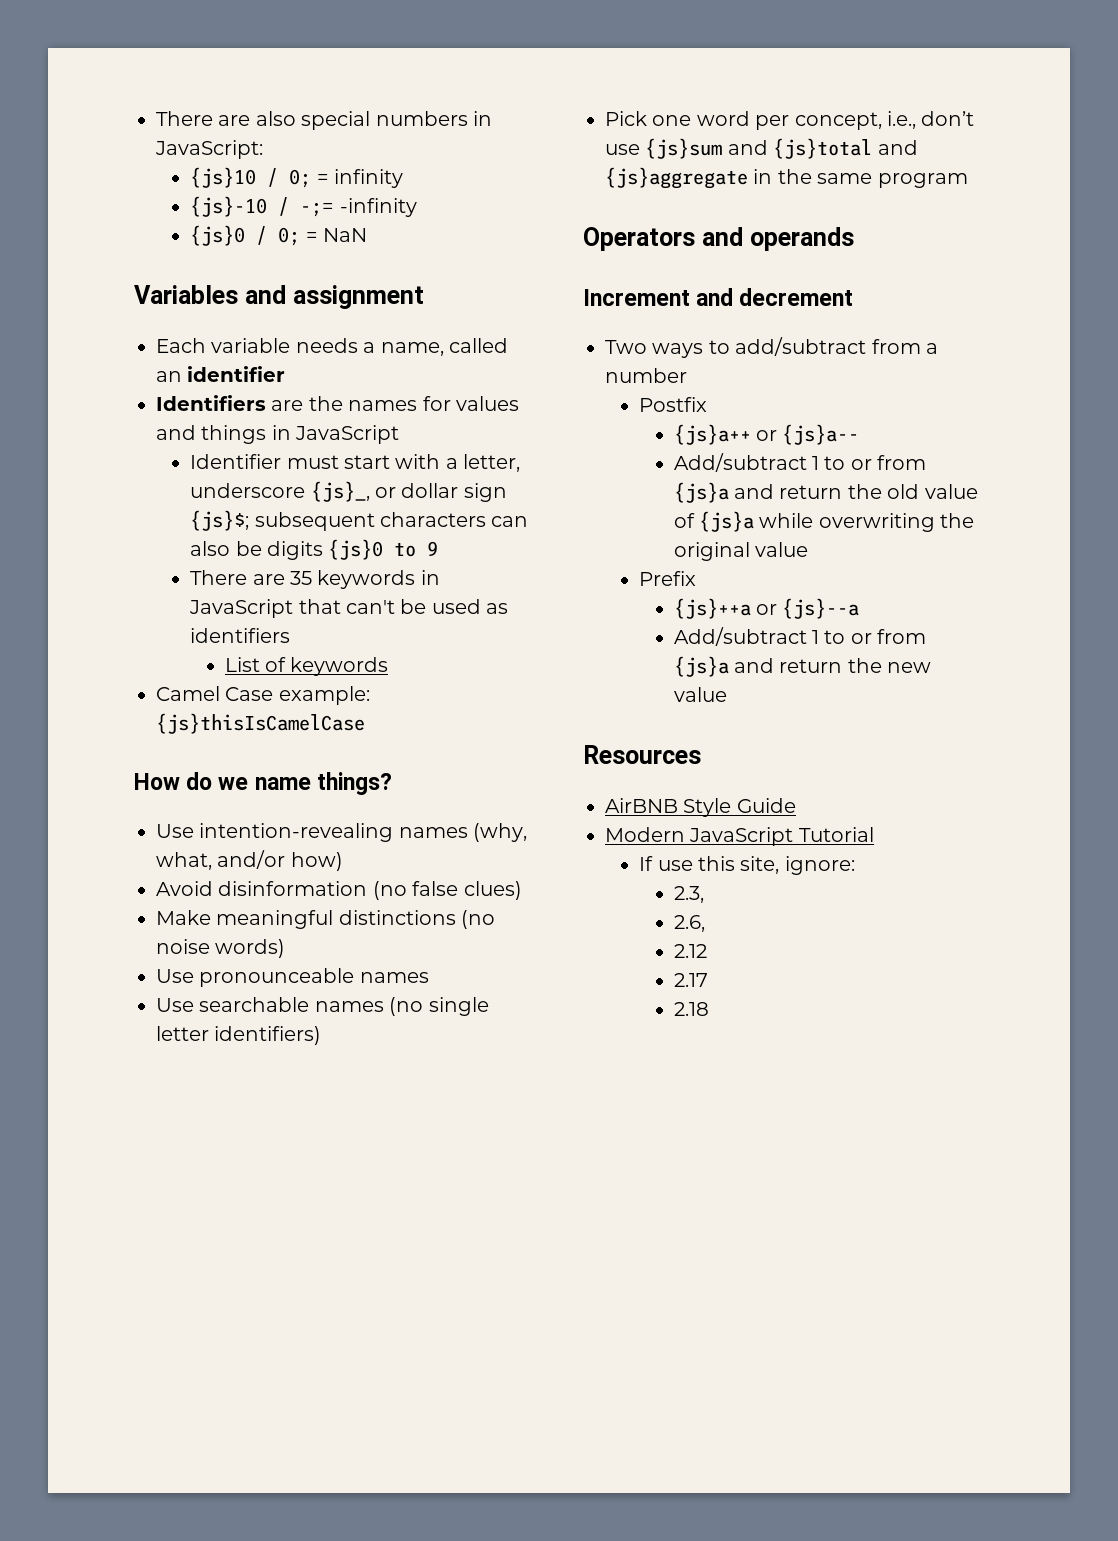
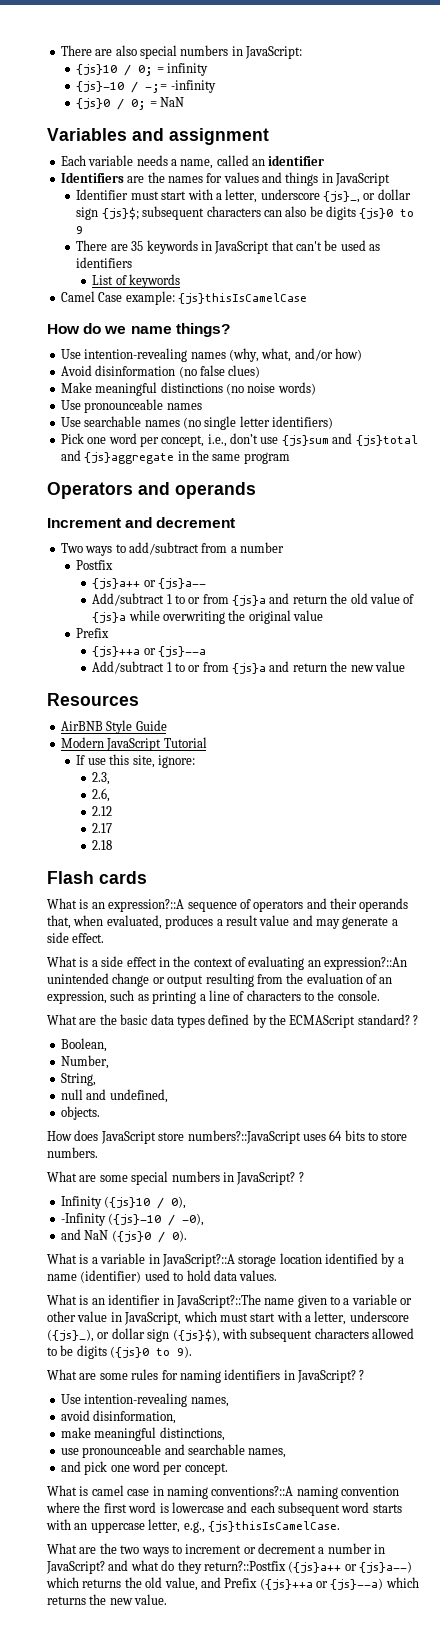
(709, 1009) none -> [47,871,147,884] [47,898,409,912] [47,915,398,929] [47,932,105,943] [47,956,408,970] [47,973,393,987] [47,990,380,1004] [47,1014,419,1028] [60,1038,107,1052] [60,1055,109,1069] [60,1073,96,1086] [60,1089,168,1103] [60,1106,100,1120] [47,1130,408,1144] [47,1147,98,1158] [47,1171,304,1185] [60,1196,187,1209] [60,1213,205,1226] [60,1229,187,1243] [47,1253,404,1267] [47,1270,278,1283] [47,1294,413,1308] [47,1311,409,1325] [47,1328,414,1342] [47,1345,193,1359] [47,1369,365,1383] [60,1393,229,1407] [60,1410,177,1424] [60,1427,225,1441] [60,1444,287,1458] [60,1461,228,1475] [47,1485,399,1499] [46,1502,402,1516] [46,1519,340,1533] [47,1543,386,1557] [46,1560,412,1574] [46,1577,419,1591] [47,1594,168,1605] // Flash cards // What is an expression?::A sequence of operators and their operands that, when evaluated, produces a result value and may generate a side effect. // What is a side effect in the context of evaluating an expression?::An unintended change or output resulting from the evaluation of an expression, such as printing a line of characters to the console. // What are the basic data types defined by the ECMAScript standard? ? // Boolean, // Number, // String, // null and undefined, // objects. // How does JavaScript store numbers?::JavaScript uses 64 bits to store numbers. // What are some special numbers in JavaScript? ? // Infinity ({js}10 / 0), // -Infinity ({js}-10 / -0), // and NaN ({js}0 / 0). // What is a variable in JavaScript?::A storage location identified by a name (identifier) used to hold data values. // What is an identifier in JavaScript?::The name given to a variable or other value in JavaScript, which must start with a letter, underscore ({js}_), or dollar sign ({js}$), with subsequent characters allowed to be digits ({js}0 to 9). // What are some rules for naming identifiers in JavaScript? ? // Use intention-revealing names, // avoid disinformation, // make meaningful distinctions, // use pronounceable and searchable names, // and pick one word per concept. // What is camel case in naming conventions?::A naming convention where the first word is lowercase and each subsequent word starts with an uppercase letter, e.g., {js}thisIsCamelCase. // What are the two ways to increment or decrement a number in JavaScript? and what do they return?::Postfix ({js}a++ or {js}a--) which returns the old value, and Prefix ({js}++a or {js}--a) which returns the new value.

